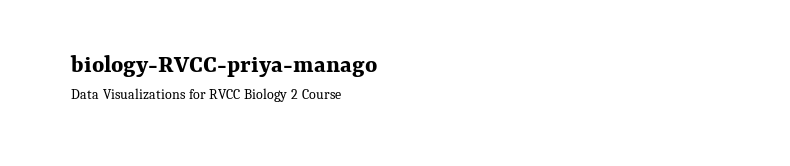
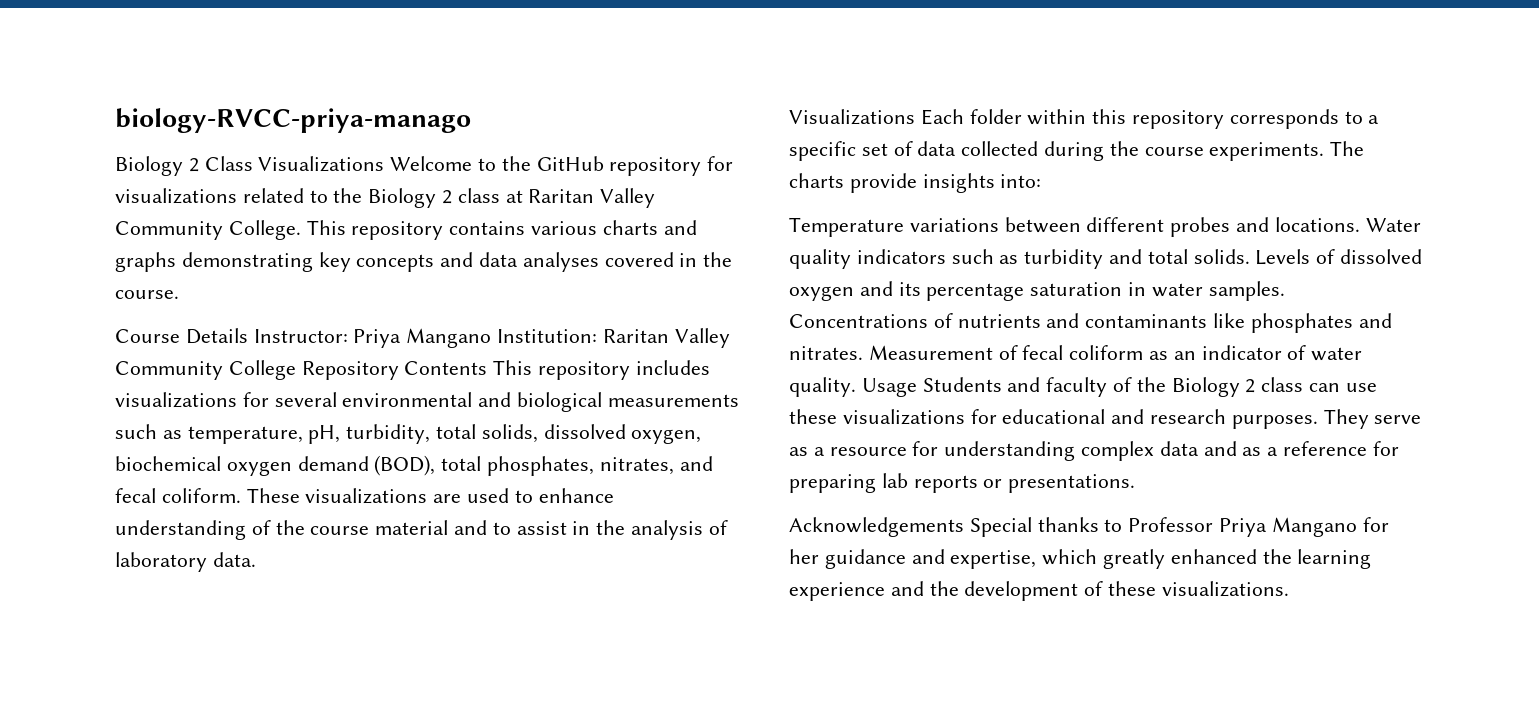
[71,88,341,102] Data Visualizations for RVCC Biology 2 Course -> [115,156,734,176] [115,188,656,208] [115,220,697,240] [115,252,733,272] [115,290,179,299] [115,328,730,348] [115,360,710,380] [115,392,739,412] [115,424,702,444] [115,455,713,476] [115,488,614,504] [115,520,728,540] [115,552,256,572] [789,109,1380,129] [789,141,1365,161] [789,173,1042,193] [789,217,1421,237] [789,249,1423,269] [789,281,1285,301] [789,313,1392,333] [789,345,1363,361] [789,377,1377,397] [789,409,1422,429] [789,441,1399,461] [789,473,1136,493] [789,517,1389,537] [789,549,1372,569] [789,581,1289,601] Biology 2 Class Visualizations Welcome to the GitHub repository for visualizations related to the Biology 2 class at Raritan Valley Community College. This repository contains various charts and graphs demonstrating key concepts and data analyses covered in the course. // Course Details Instructor: Priya Mangano Institution: Raritan Valley Community College Repository Contents This repository includes visualizations for several environmental and biological measurements such as temperature, pH, turbidity, total solids, dissolved oxygen, biochemical oxygen demand (BOD), total phosphates, nitrates, and fecal coliform. These visualizations are used to enhance understanding of the course material and to assist in the analysis of laboratory data. // Visualizations Each folder within this repository corresponds to a specific set of data collected during the course experiments. The charts provide insights into: // Temperature variations between different probes and locations. Water quality indicators such as turbidity and total solids. Levels of dissolved oxygen and its percentage saturation in water samples. Concentrations of nutrients and contaminants like phosphates and nitrates. Measurement of fecal coliform as an indicator of water quality. Usage Students and faculty of the Biology 2 class can use these visualizations for educational and research purposes. They serve as a resource for understanding complex data and as a reference for preparing lab reports or presentations. // Acknowledgements Special thanks to Professor Priya Mangano for her guidance and expertise, which greatly enhanced the learning experience and the development of these visualizations.

